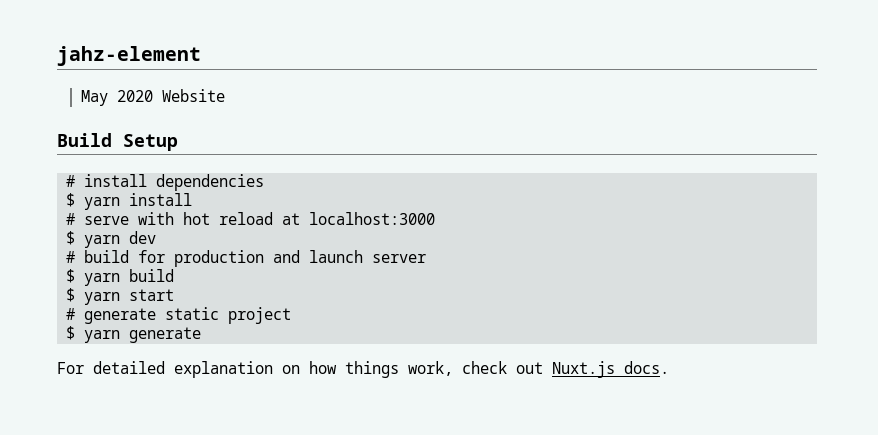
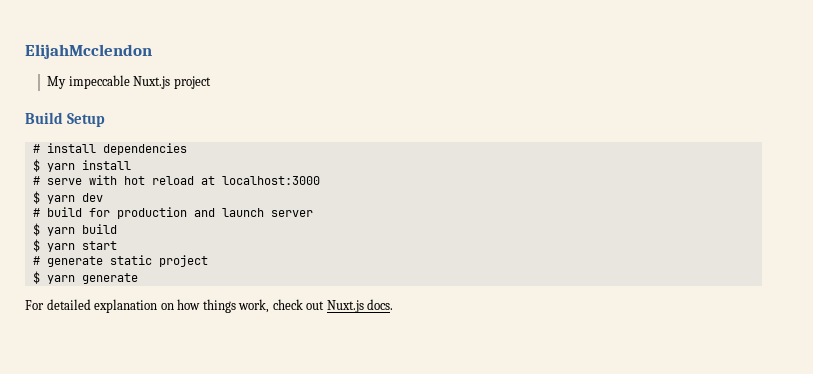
[57,46,201,66] [80,89,225,106] jahz-element // May 2020 Website -> [25,44,152,59] [47,75,211,89] ElijahMcclendon // My impeccable Nuxt.js project

